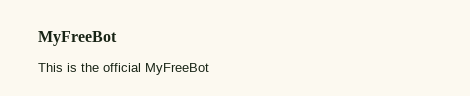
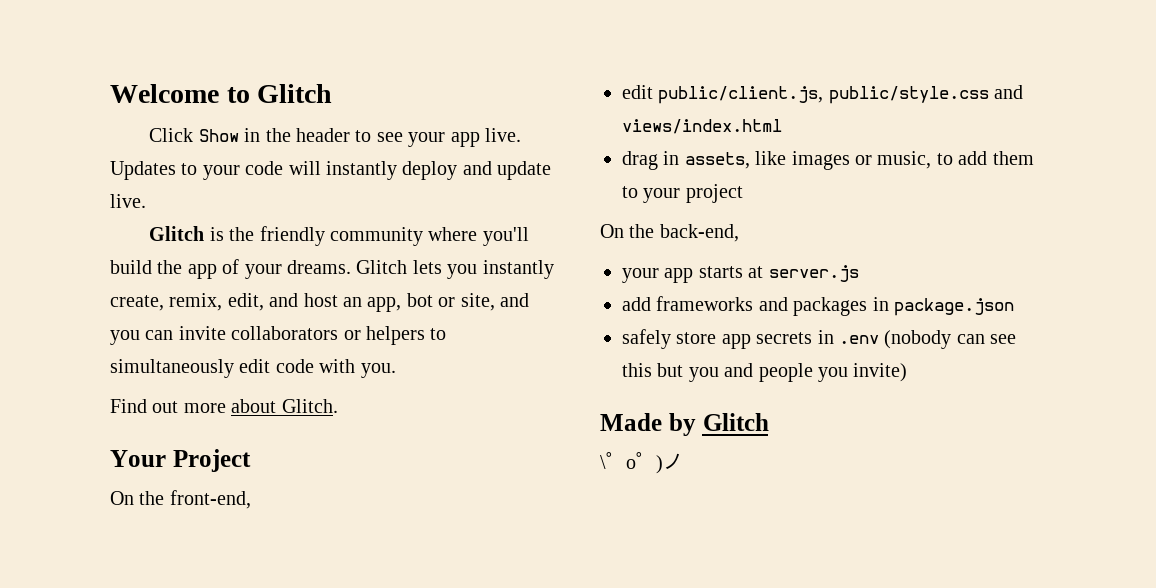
[38,31,117,46] [38,63,209,75] MyFreeBot // This is the official MyFreeBot -> [110,84,333,103] [149,128,522,147] [110,161,552,180] [110,194,146,208] [149,226,529,246] [110,259,554,279] [110,293,529,312] [110,326,447,345] [110,359,396,378] [110,399,338,413] [110,449,251,472] [110,490,251,509] [622,85,1024,104] [622,119,782,134] [622,151,1034,170] [622,184,743,203] [600,224,739,242] [622,265,859,283] [622,296,1014,316] [622,329,1017,349] [622,363,908,382] [600,413,769,436] [600,452,683,474] Welcome to Glitch // Click Show in the header to see your app live. Updates to your code will instantly deploy and update live. // Glitch is the friendly community where you'll build the app of your dreams. Glitch lets you instantly create, remix, edit, and host an app, bot or site, and you can invite collaborators or helpers to simultaneously edit code with you. // Find out more about Glitch. // Your Project // On the front-end, // edit public/client.js, public/style.css and views/index.html // drag in assets, like images or music, to add them to your project // On the back-end, // your app starts at server.js // add frameworks and packages in package.json // safely store app secrets in .env (nobody can see this but you and people you invite) // Made by Glitch // \゜o゜)ノ

